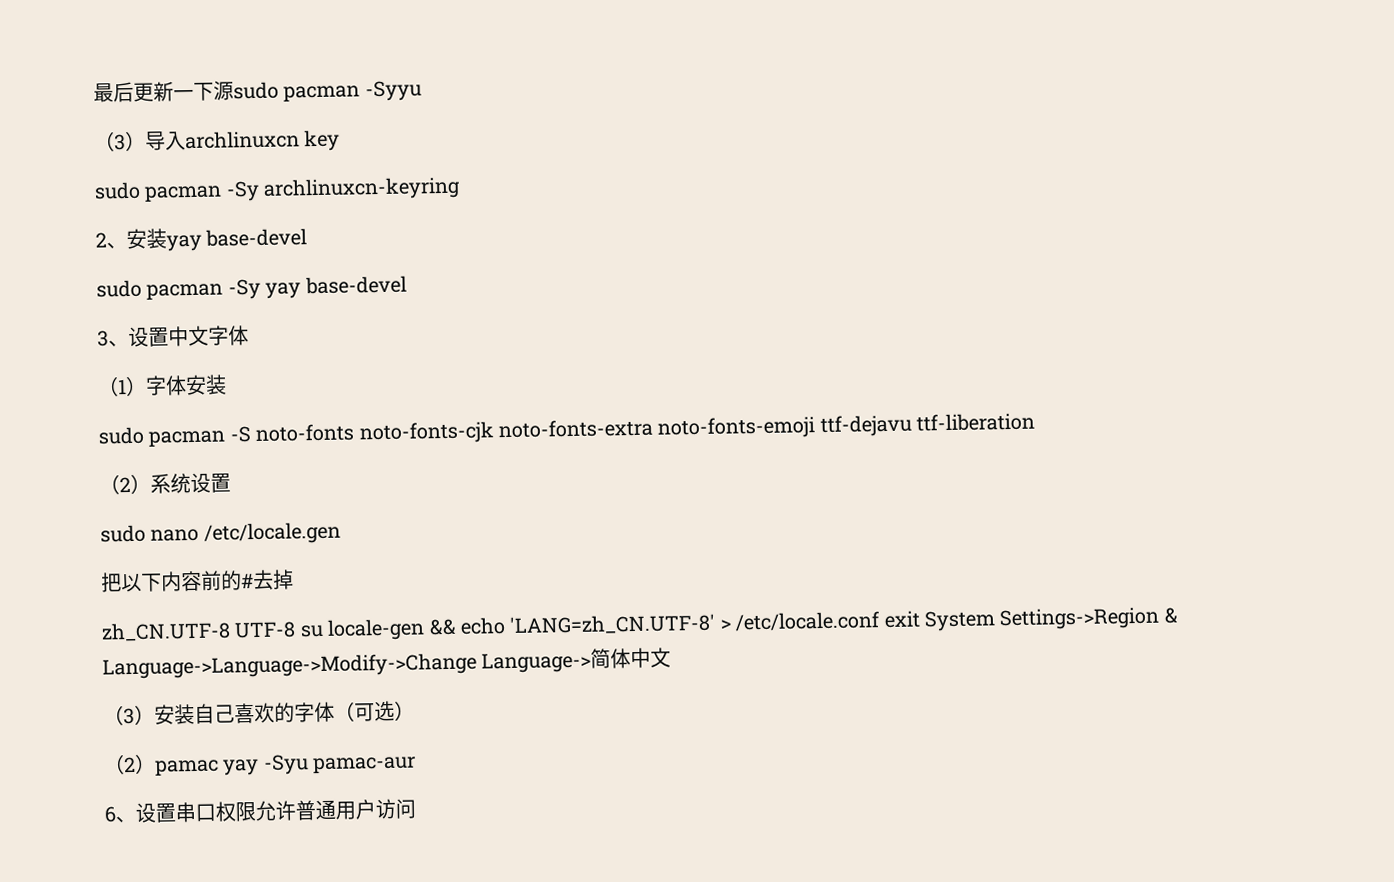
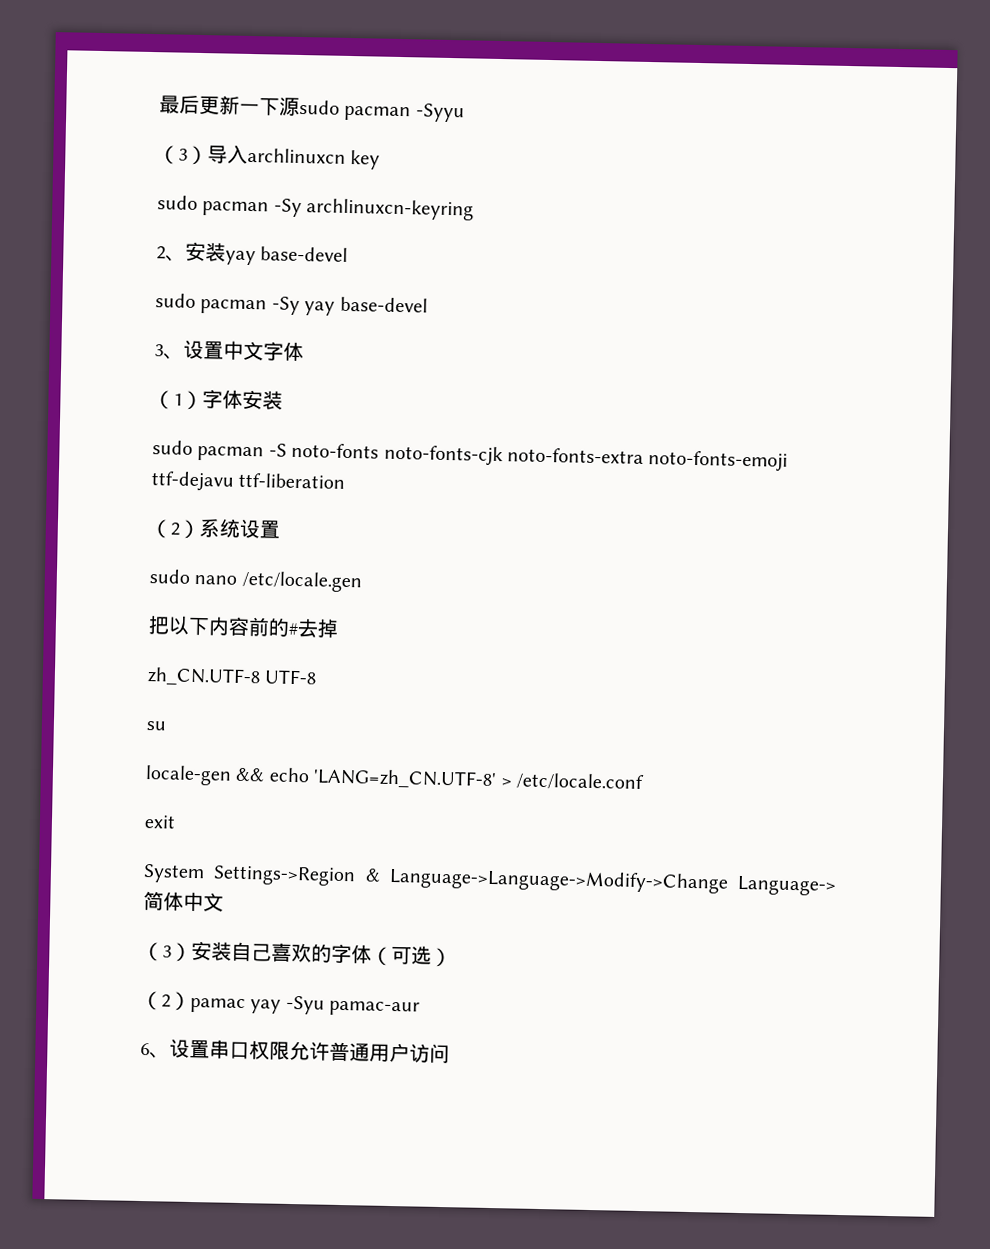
(297, 630) none -> (318, 677) //
(324, 631) none -> (166, 726) //
(882, 621) none -> (645, 782) //
(920, 619) none -> (176, 822) //

